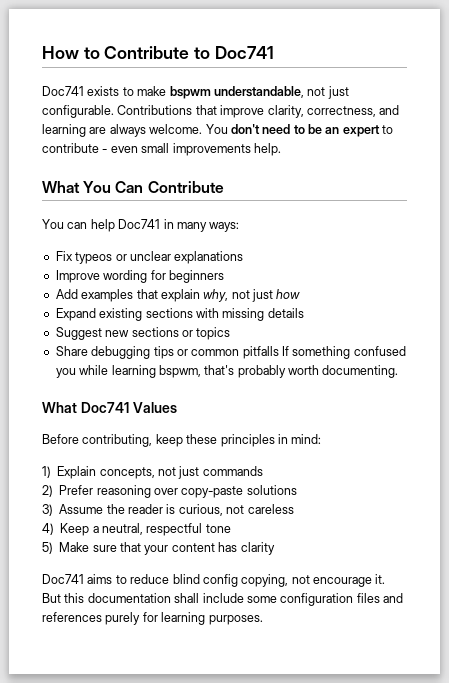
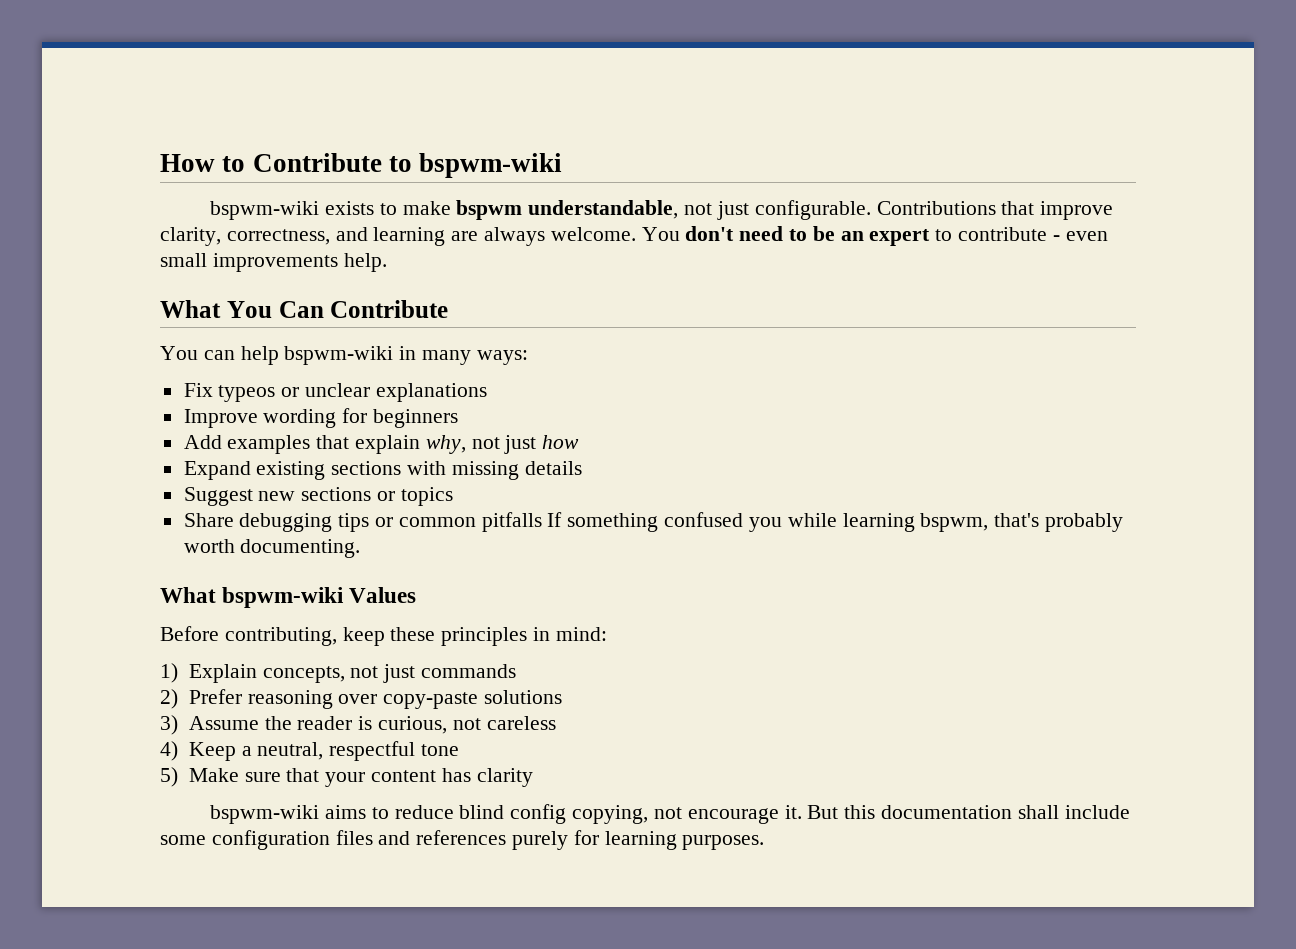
[214,46,274,59] [42,86,84,96] Doc741 // Doc741 -> [419,153,563,178] [210,201,320,220] bspwm-wiki // bspwm-wiki
[118,219,161,229] Doc741 -> [284,346,394,365] bspwm-wiki
[80,402,129,413] Doc741 -> [222,587,345,608] bspwm-wiki
[42,574,84,584] Doc741 -> [210,805,320,824] bspwm-wiki

